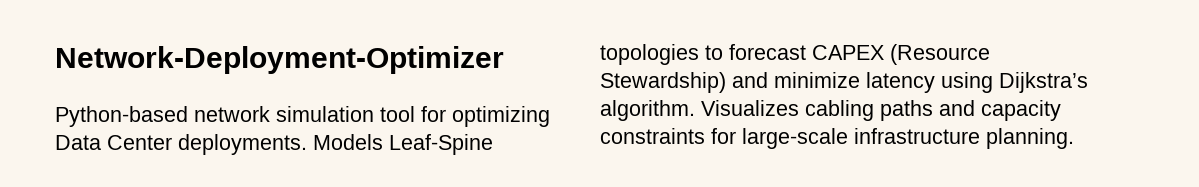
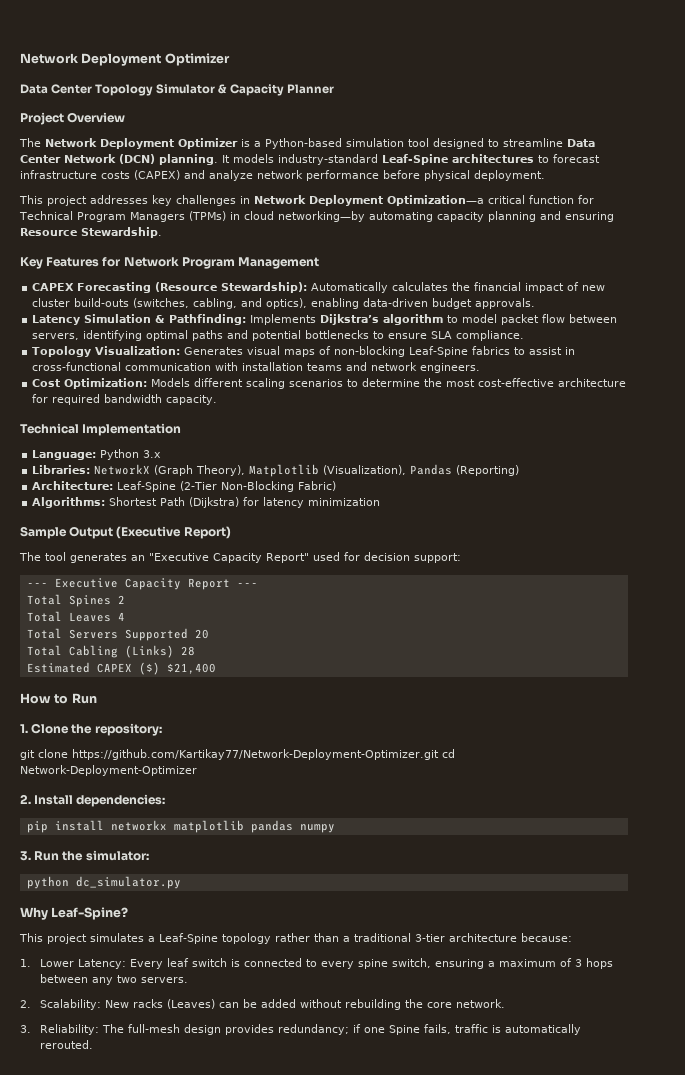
[55,46,504,74] [55,106,550,127] [55,134,493,155] [600,44,990,65] [600,72,1088,93] [600,100,1061,121] [600,128,1074,149] Network-Deployment-Optimizer // Python-based network simulation tool for optimizing Data Center deployments. Models Leaf-Spine topologies to forecast CAPEX (Resource Stewardship) and minimize latency using Dijkstra’s algorithm. Visualizes cabling paths and capacity constraints for large-scale infrastructure planning. -> [20,53,230,66] [20,84,334,96] [20,112,126,125] [19,138,595,149] [20,154,600,165] [20,170,545,181] [19,195,594,206] [19,211,614,222] [20,227,162,238] [20,257,320,269] [32,282,606,293] [32,298,536,309] [32,314,618,325] [32,330,525,341] [32,346,576,357] [32,362,481,373] [32,378,627,389] [32,394,218,405] [20,423,182,436] [32,449,162,460] [32,464,520,477] [32,481,337,492] [32,497,381,508] [20,526,231,539] [19,552,461,563] [26,578,258,590] [26,594,125,607] [26,611,125,622] [26,628,209,641] [26,645,195,658] [26,662,216,675] [20,693,97,704] [20,723,162,736] [20,749,455,760] [20,765,197,776] [20,794,166,807] [26,820,335,833] [20,850,149,861] [26,876,181,889] [20,907,129,920] [19,933,572,944] [20,958,614,969] [40,974,189,985] [20,999,506,1010] [20,1024,582,1035] [40,1040,94,1049] Network Deployment Optimizer // Data Center Topology Simulator & Capacity Planner // Project Overview // The Network Deployment Optimizer is a Python-based simulation tool designed to streamline Data Center Network (DCN) planning. It models industry-standard Leaf-Spine architectures to forecast infrastructure costs (CAPEX) and analyze network performance before physical deployment. // This project addresses key challenges in Network Deployment Optimization—a critical function for Technical Program Managers (TPMs) in cloud networking—by automating capacity planning and ensuring Resource Stewardship. // Key Features for Network Program Management // CAPEX Forecasting (Resource Stewardship): Automatically calculates the financial impact of new cluster build-outs (switches, cabling, and optics), enabling data-driven budget approvals. // Latency Simulation & Pathfinding: Implements Dijkstra’s algorithm to model packet flow between servers, identifying optimal paths and potential bottlenecks to ensure SLA compliance. // Topology Visualization: Generates visual maps of non-blocking Leaf-Spine fabrics to assist in cross-functional communication with installation teams and network engineers. // Cost Optimization: Models different scaling scenarios to determine the most cost-effective architecture for required bandwidth capacity. // Technical Implementation // Language: Python 3.x // Libraries: NetworkX (Graph Theory), Matplotlib (Visualization), Pandas (Reporting) // Architecture: Leaf-Spine (2-Tier Non-Blocking Fabric) // Algorithms: Shortest Path (Dijkstra) for latency minimization // Sample Output (Executive Report) // The tool generates an "Executive Capacity Report" used for decision support: // --- Executive Capacity Report --- // Total Spines 2 // Total Leaves 4 // Total Servers Supported 20 // Total Cabling (Links) 28 // Estimated CAPEX ($) $21,400 // How to Run // 1. Clone the repository: // git clone https://github.com/Kartikay77/Network-Deployment-Optimizer.git cd Network-Deployment-Optimizer // 2. Install dependencies: // pip install networkx matplotlib pandas numpy // 3. Run the simulator: // python dc_simulator.py // Why Leaf-Spine? // This project simulates a Leaf-Spine topology rather than a traditional 3-tier architecture because: // 1. Lower Latency: Every leaf switch is connected to every spine switch, ensuring a maximum of 3 hops between any two servers. // 2. Scalability: New racks (Leaves) can be added without rebuilding the core network. // 3. Reliability: The full-mesh design provides redundancy; if one Spine fails, traffic is automatically rerouted.

